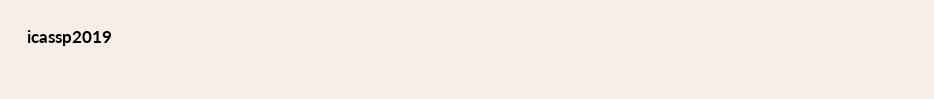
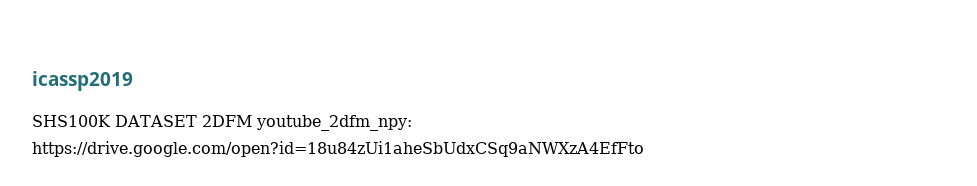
(112, 38) none -> [32,115,412,131] [32,141,644,157] // SHS100K DATASET 2DFM youtube_2dfm_npy: https://drive.google.com/open?id=18u84zUi1aheSbUdxCSq9aNWXzA4EfFto

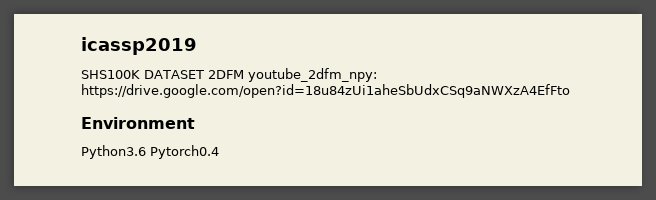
(644, 149) none -> [81,117,195,129] [81,145,219,159] // Environment // Python3.6 Pytorch0.4

